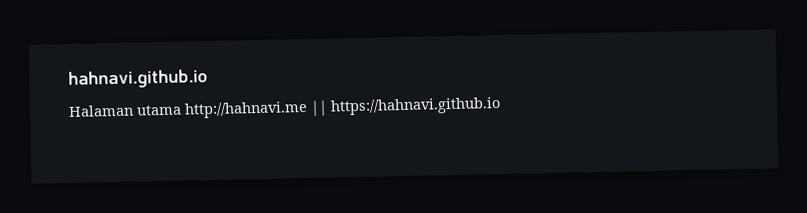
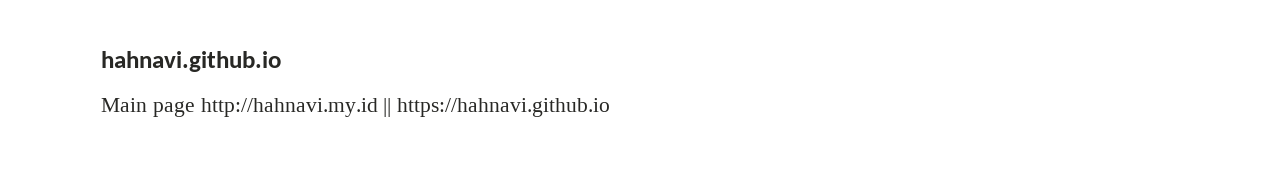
[68,101,308,119] Halaman utama http://hahnavi.me -> [101,98,378,117] Main page http://hahnavi.my.id

